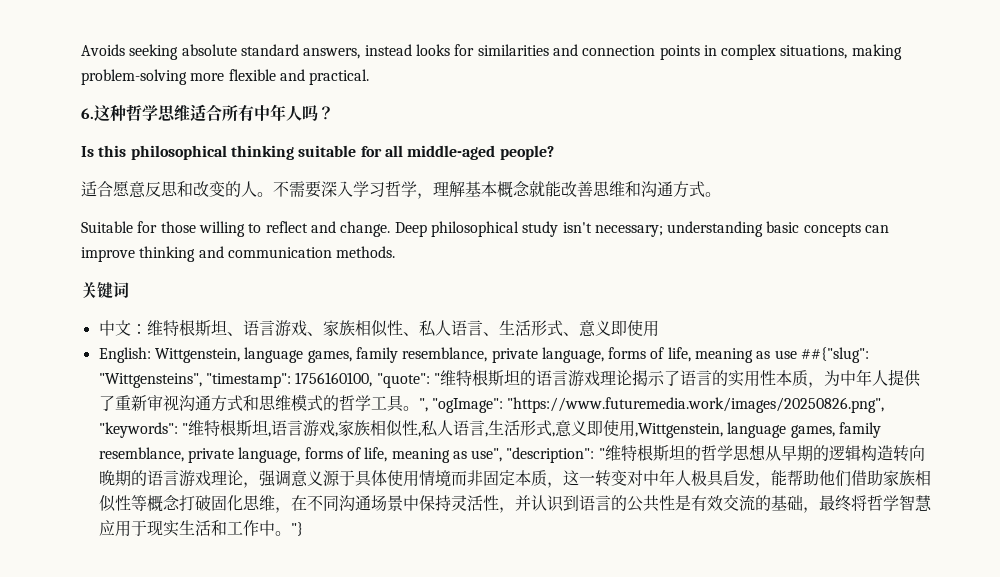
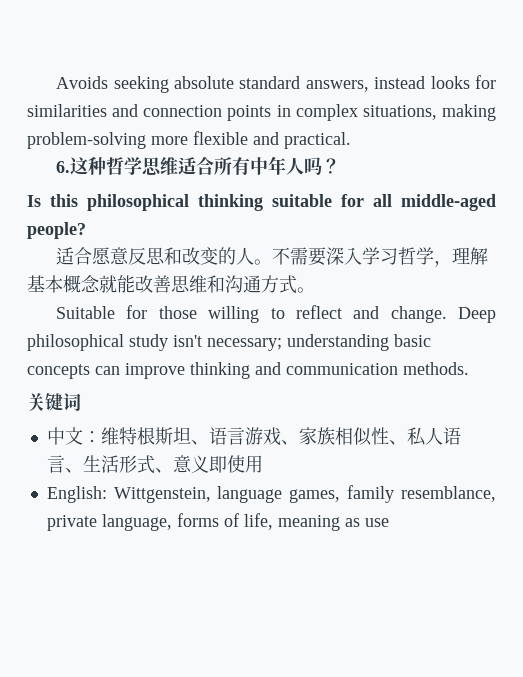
[801,347,870,363] [98,369,921,388] [98,394,885,413] [98,419,881,438] [98,444,925,463] [98,469,931,488] [98,494,932,513] [98,520,303,537] ##{"slug": "Wittgensteins", "timestamp": 1756160100, "quote": "维特根斯坦的语言游戏理论揭示了语言的实用性本质，为中年人提供了重新审视沟通方式和思维模式的哲学工具。", "ogImage": "https://www.futuremedia.work/images/20250826.png", "keywords": "维特根斯坦,语言游戏,家族相似性,私人语言,生活形式,意义即使用,Wittgenstein, language games, family resemblance, private language, forms of life, meaning as use", "description": "维特根斯坦的哲学思想从早期的逻辑构造转向晚期的语言游戏理论，强调意义源于具体使用情境而非固定本质，这一转变对中年人极具启发，能帮助他们借助家族相似性等概念打破固化思维，在不同沟通场景中保持灵活性，并认识到语言的公共性是有效交流的基础，最终将哲学智慧应用于现实生活和工作中。"} -> (389, 522) none

